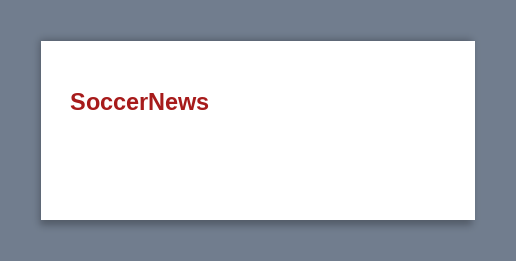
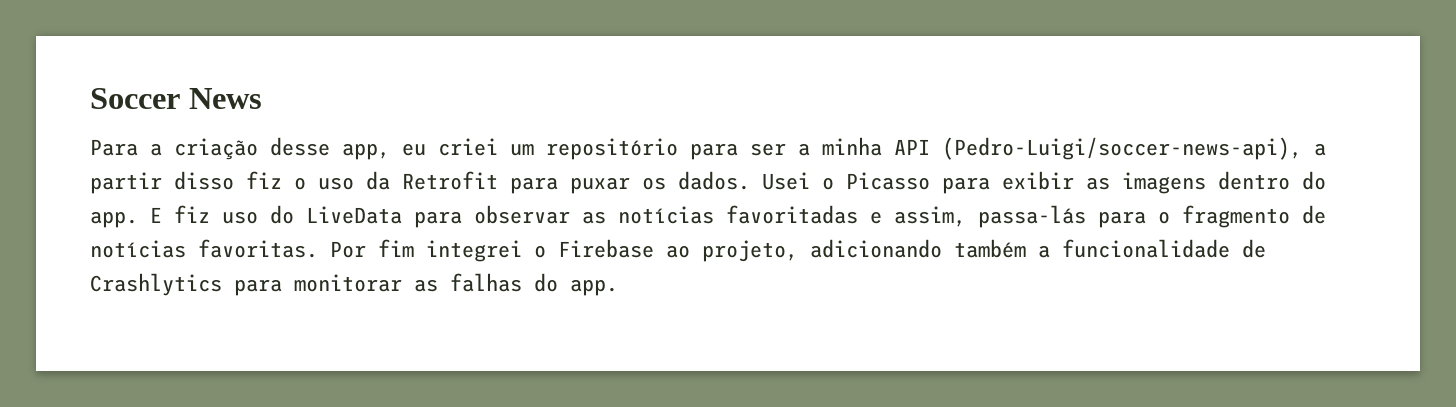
[70,93,209,110] SoccerNews -> [90,88,262,109] [90,137,1326,160] [90,171,1326,194] [90,205,1326,228] [90,239,1266,262] [90,273,618,296] Soccer News // Para a criação desse app, eu criei um repositório para ser a minha API (Pedro-Luigi/soccer-news-api), a partir disso fiz o uso da Retrofit para puxar os dados. Usei o Picasso para exibir as imagens dentro do app. E fiz uso do LiveData para observar as notícias favoritadas e assim, passa-lás para o fragmento de notícias favoritas. Por fim integrei o Firebase ao projeto, adicionando também a funcionalidade de Crashlytics para monitorar as falhas do app.

